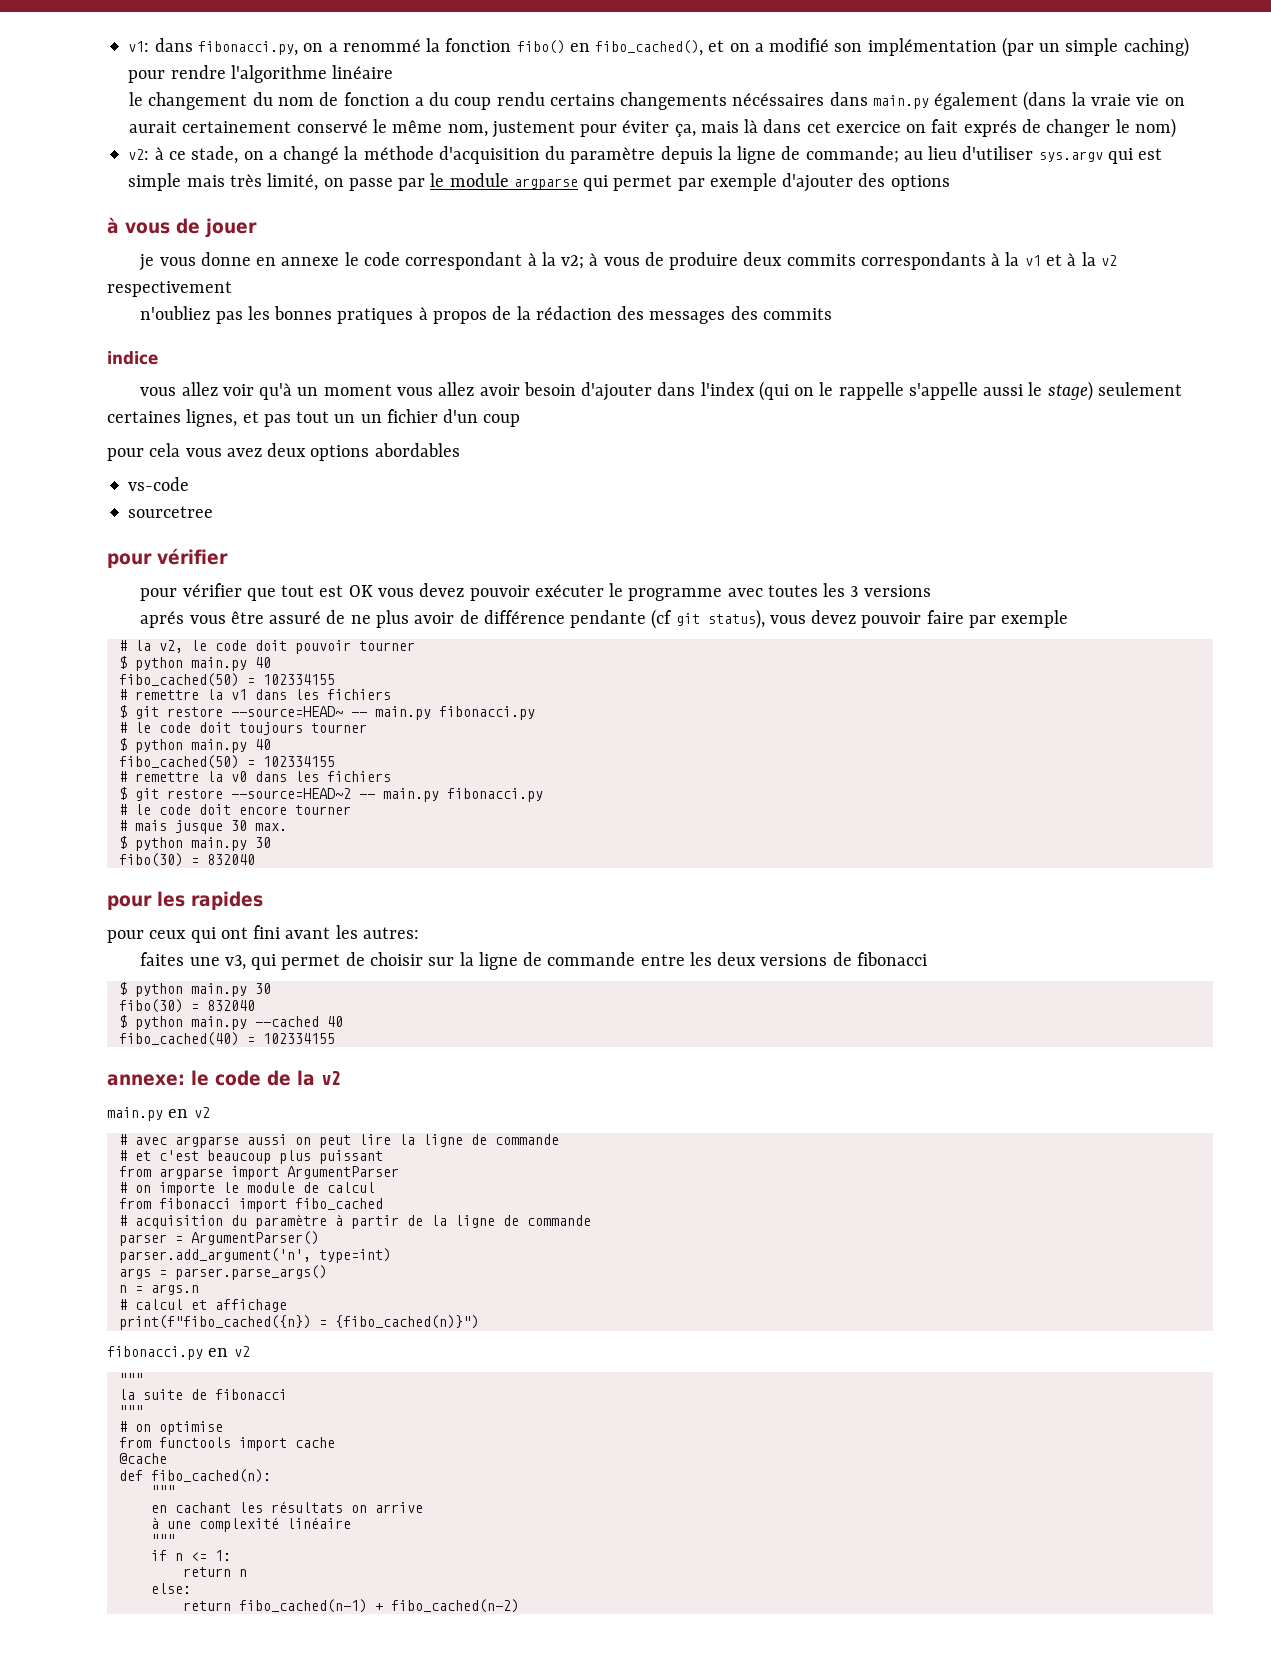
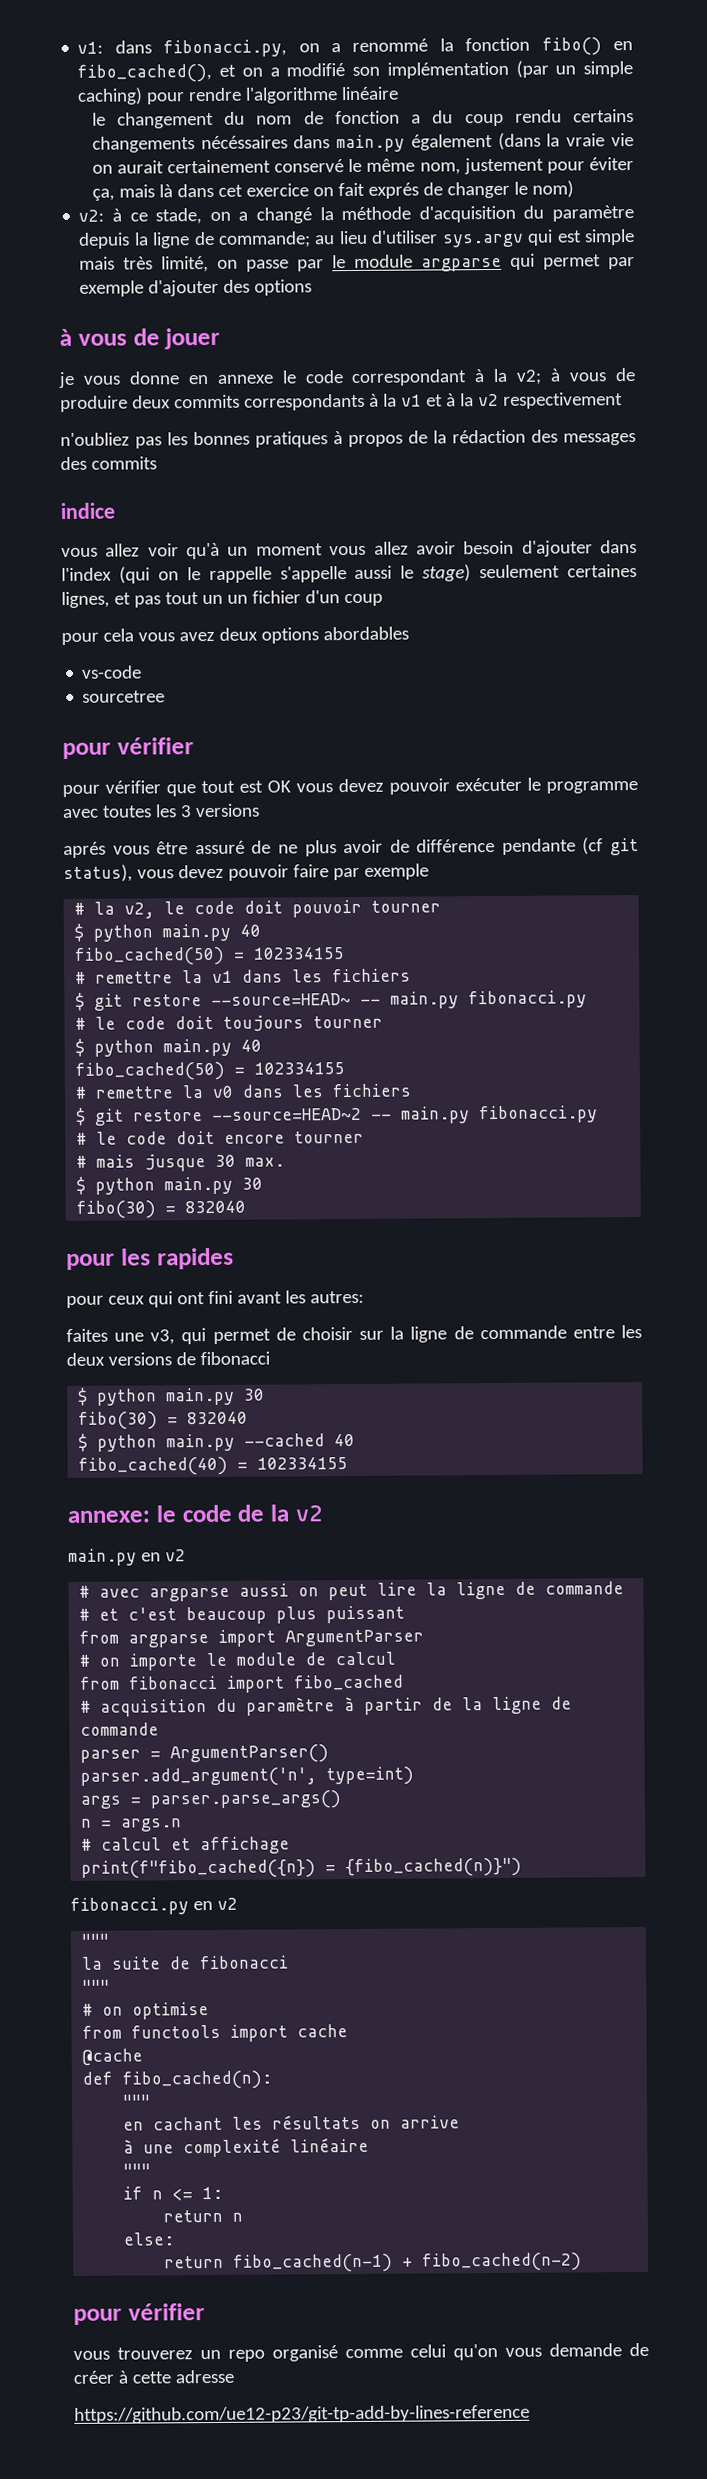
(519, 1606) none -> [73,2303,205,2325] [73,2342,649,2362] [73,2369,234,2384] [74,2404,530,2424] // pour vérifier // vous trouverez un repo organisé comme celui qu'on vous demande de créer à cette adresse // https://github.com/ue12-p23/git-tp-add-by-lines-reference

